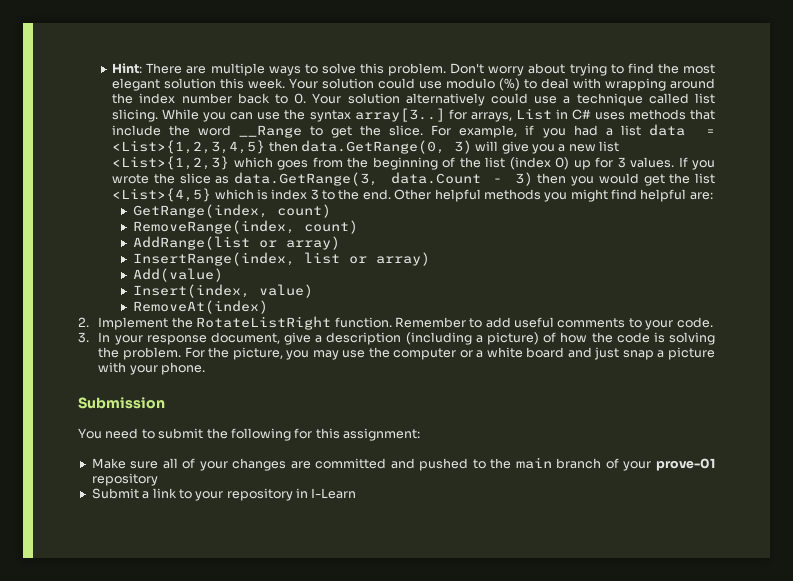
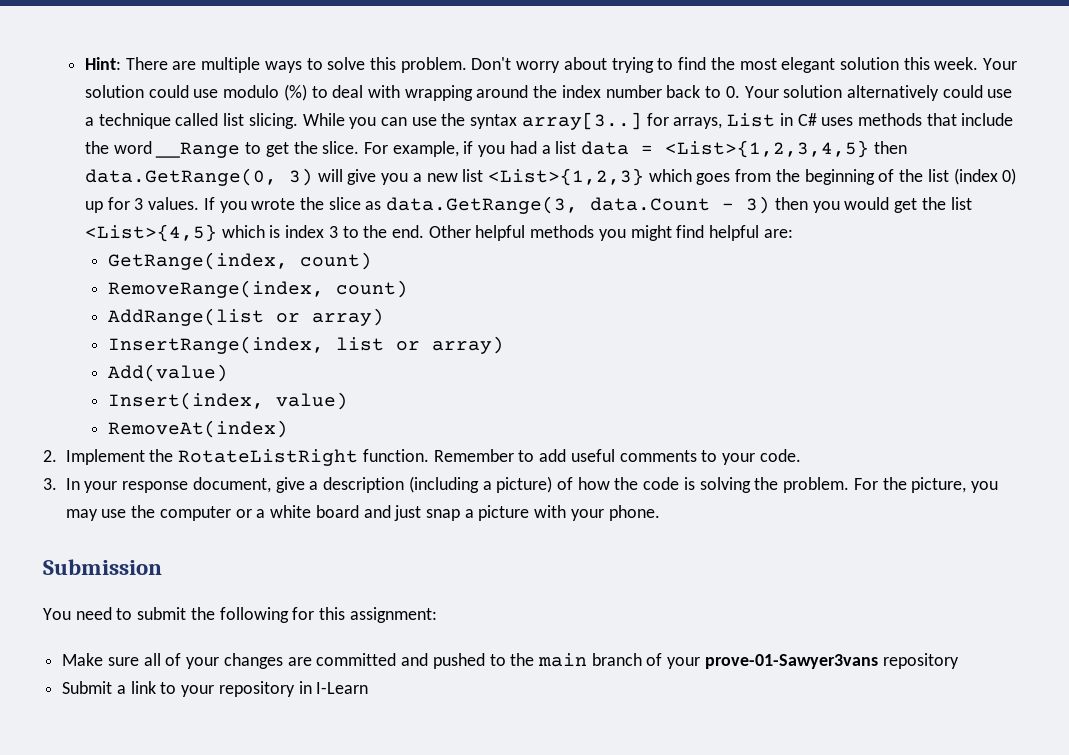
[656,458,715,471] prove-01 -> [704,654,878,669] prove-01-Sawyer3vans

